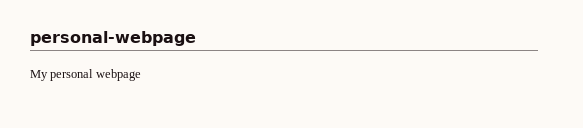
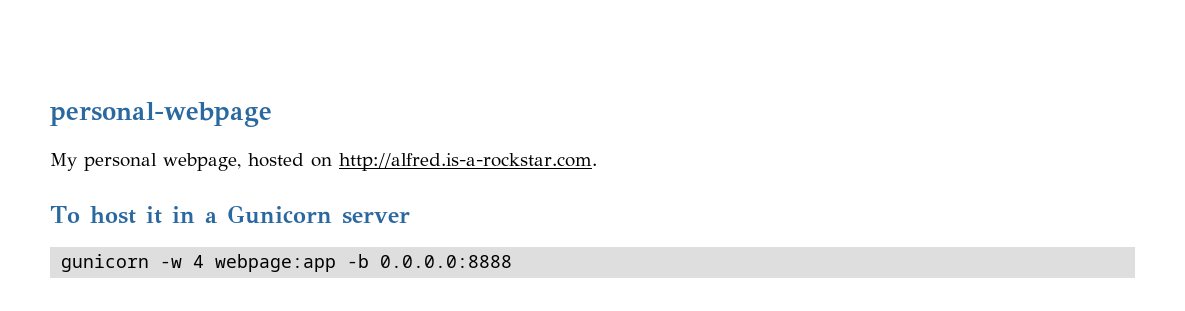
[95,69,141,81] webpage -> [163,153,597,171] [50,205,410,224] [61,254,513,272] webpage, hosted on http://alfred.is-a-rockstar.com. // To host it in a Gunicorn server // gunicorn -w 4 webpage:app -b 0.0.0.0:8888

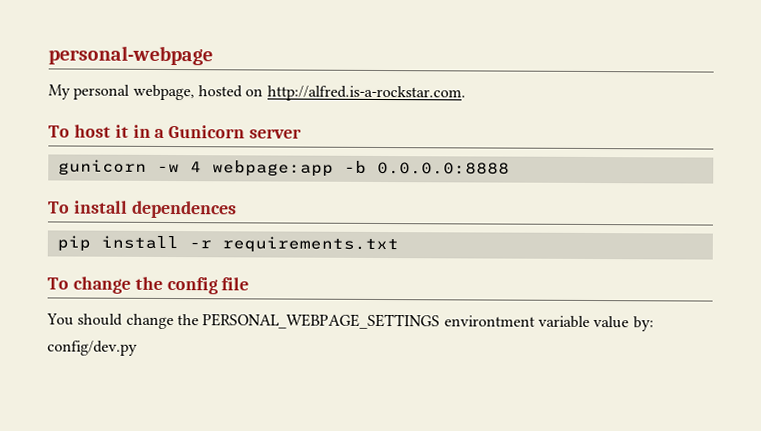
(513, 261) none -> [48,200,237,219] [56,235,399,254] [47,276,250,295] [46,313,654,332] [47,340,138,356] // To install dependences // pip install -r requirements.txt // To change the config file // You should change the PERSONAL_WEBPAGE_SETTINGS environtment variable value by: config/dev.py

